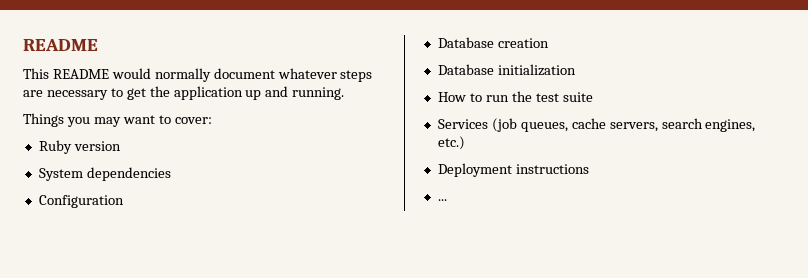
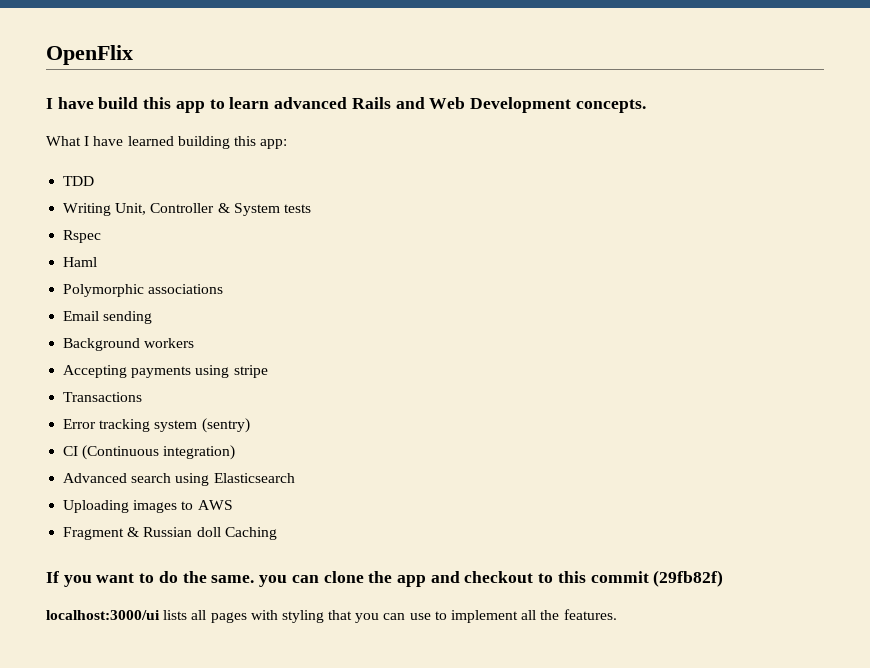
[23,39,98,51] [23,68,373,82] [23,86,345,100] [23,113,212,127] [38,140,121,154] [38,167,171,181] [38,195,124,208] [437,37,549,48] [437,64,576,76] [437,91,593,102] [437,118,756,132] [437,136,465,150] [437,163,589,177] [437,199,447,201] README // This README would normally document whatever steps are necessary to get the application up and running. // Things you may want to cover: // Ruby version // System dependencies // Configuration // Database creation // Database initialization // How to run the test suite // Services (job queues, cache servers, search engines, etc.) // Deployment instructions // ... -> [46,45,133,65] [46,97,646,113] [46,136,288,149] [63,176,95,186] [63,203,311,216] [63,230,102,243] [63,257,98,267] [63,284,224,297] [63,311,153,324] [63,338,195,351] [63,365,268,378] [63,392,143,402] [63,418,250,433] [63,445,236,460] [63,473,295,486] [63,500,233,513] [63,527,277,540] [46,570,724,587] [46,609,617,623] OpenFlix // I have build this app to learn advanced Rails and Web Development concepts. // What I have learned building this app: // TDD // Writing Unit, Controller & System tests // Rspec // Haml // Polymorphic associations // Email sending // Background workers // Accepting payments using stripe // Transactions // Error tracking system (sentry) // CI (Continuous integration) // Advanced search using Elasticsearch // Uploading images to AWS // Fragment & Russian doll Caching // If you want to do the same. you can clone the app and checkout to this commit (29fb82f) // localhost:3000/ui lists all pages with styling that you can use to implement all the features.

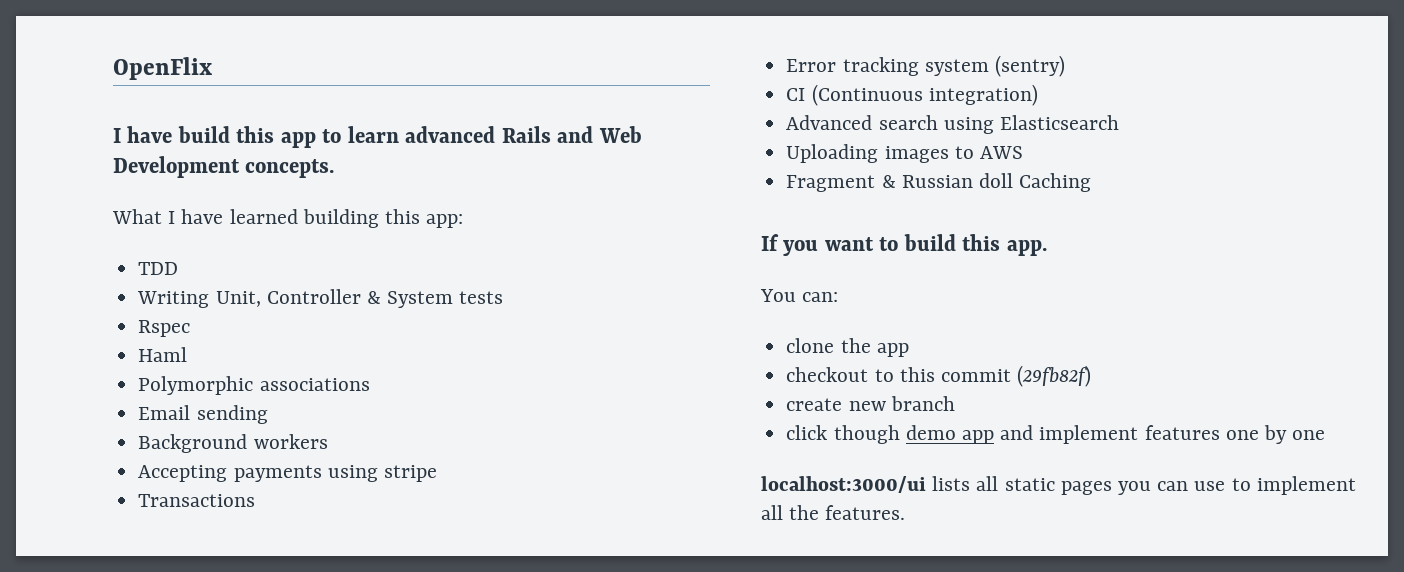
[158,571,319,587] do the same. you can -> [903,234,1047,256] [760,289,839,302] build this app. // You can: //
[430,571,460,583] and -> (909, 350) //
(724, 578) none -> [786,396,955,411] [786,425,1326,444] // create new branch // click though demo app and implement features one by one
[210,610,353,623] pages with styling that -> [1004,478,1112,495] static pages

